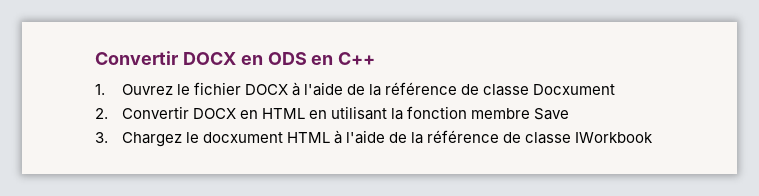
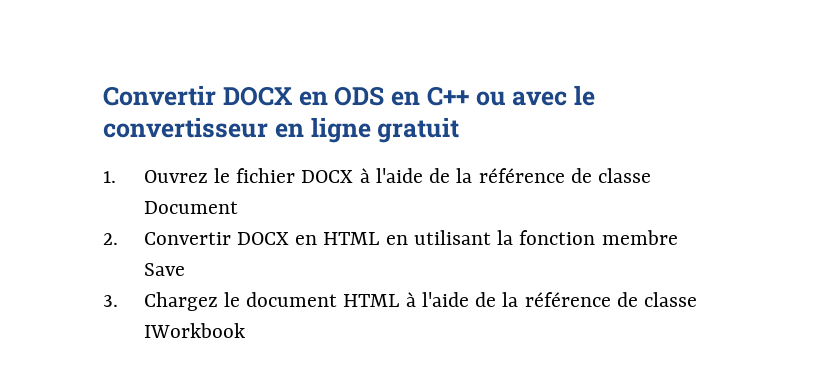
(376, 58) none -> [475,85,595,106] [103,117,460,143] ou avec le convertisseur en ligne gratuit
[533,84,616,95] Docxument -> [143,201,238,214] Document
[202,132,283,143] docxument -> [246,292,338,307] document

